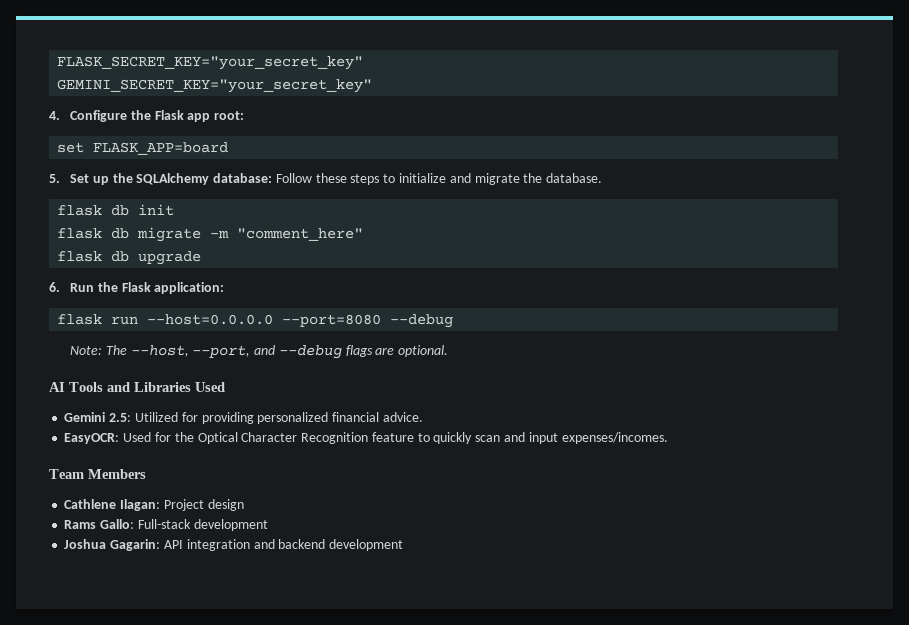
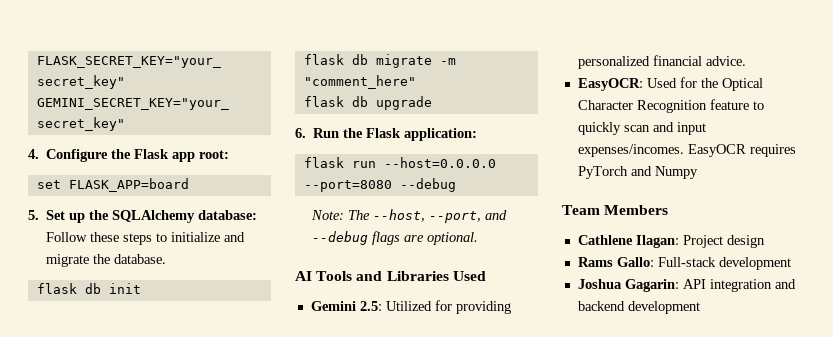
(668, 438) none -> [687,144,796,157] [577,166,698,179] EasyOCR requires PyTorch and Numpy

